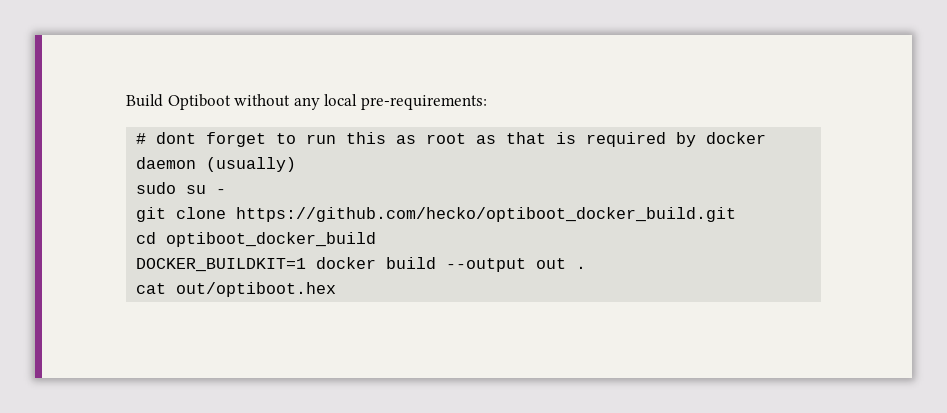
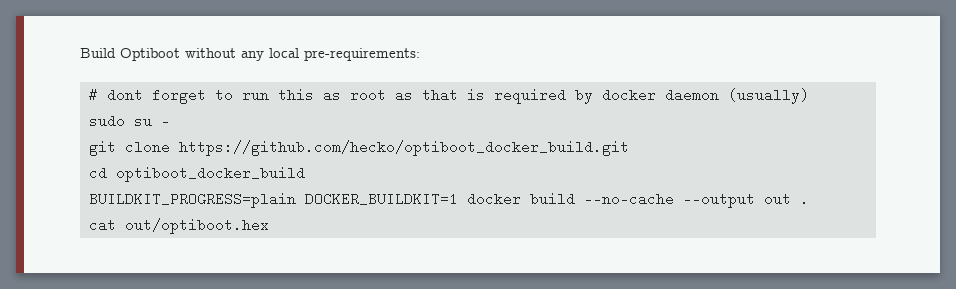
(377, 239) none -> [89,192,296,208] BUILDKIT_PROGRESS=plain
(437, 263) none -> [584,192,674,206] --no-cache

